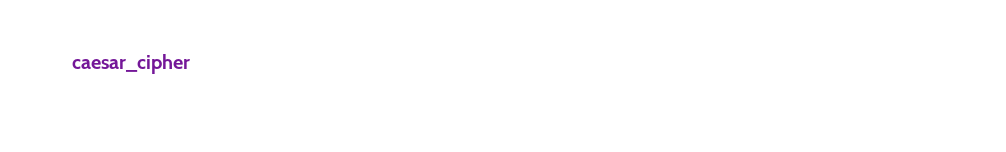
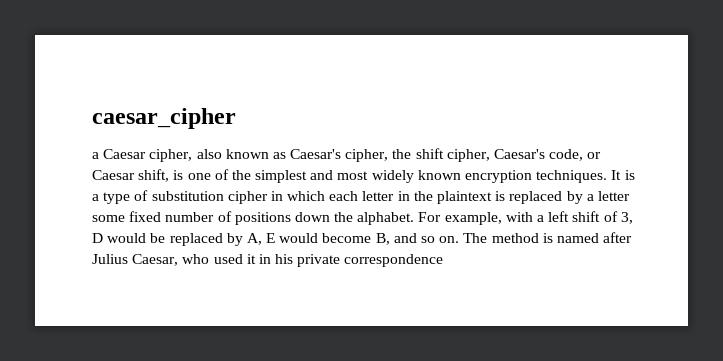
(190, 64) none -> [92,148,602,162] [92,169,635,183] [92,190,630,204] [92,211,633,225] [92,232,633,246] [92,254,444,267] // a Caesar cipher, also known as Caesar's cipher, the shift cipher, Caesar's code, or Caesar shift, is one of the simplest and most widely known encryption techniques. It is a type of substitution cipher in which each letter in the plaintext is replaced by a letter some fixed number of positions down the alphabet. For example, with a left shift of 3, D would be replaced by A, E would become B, and so on. The method is named after Julius Caesar, who used it in his private correspondence

